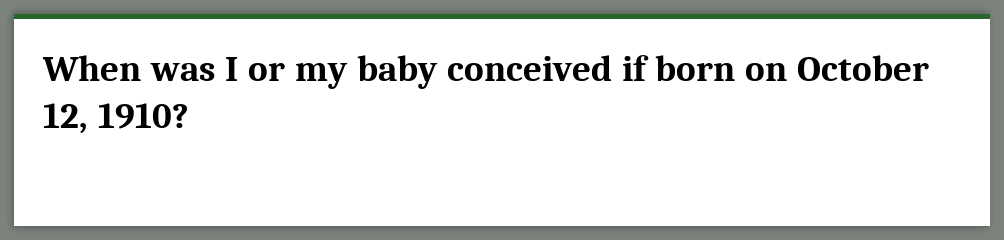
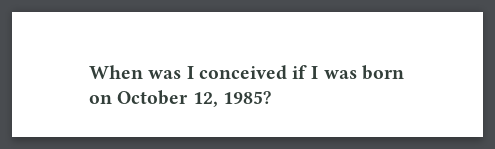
[247,55,649,89] or my baby conceived if -> [198,65,357,80] conceived if I was
[97,103,189,129] 1910? -> [222,91,271,104] 1985?

